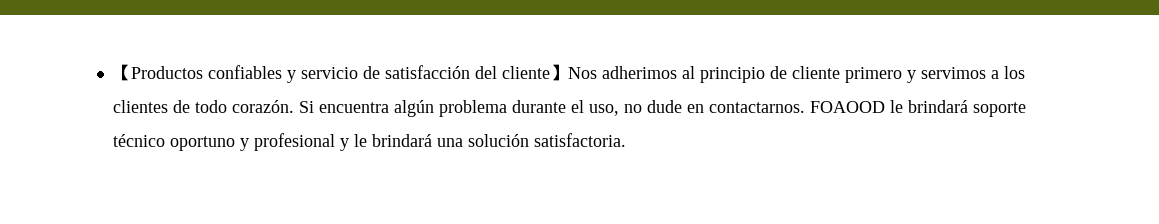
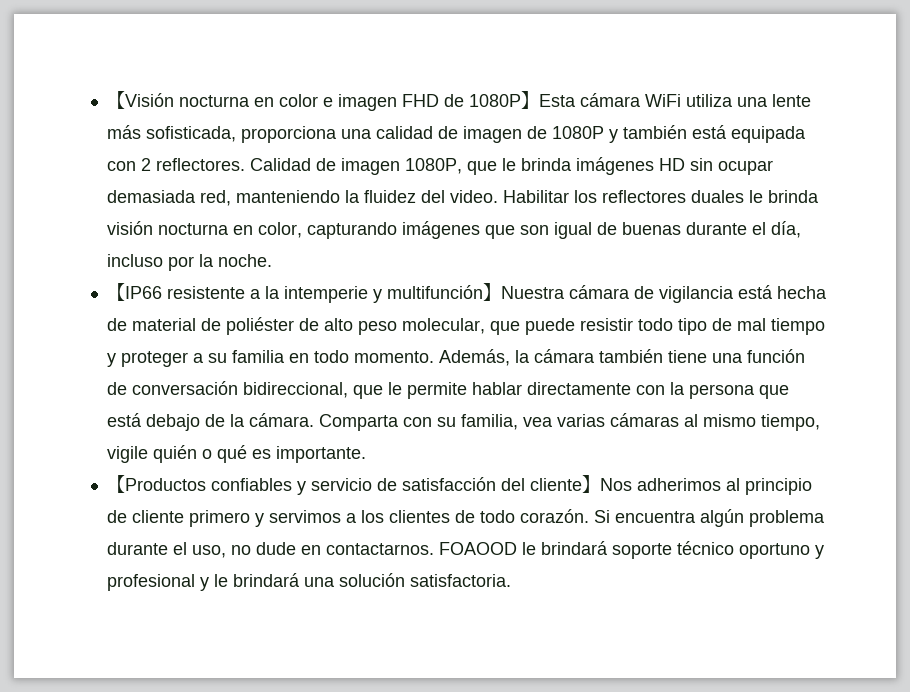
[112,64,131,81] 【 -> [106,91,811,111] [106,125,806,143] [106,157,773,175] [106,190,819,206] [106,221,801,239] [106,254,272,271] [106,283,827,303] [106,317,825,335] [106,349,805,367] [106,381,789,399] [106,413,820,431] [106,445,366,463] [106,475,125,493] 【Visión nocturna en color e imagen FHD de 1080P】Esta cámara WiFi utiliza una lente más sofisticada, proporciona una calidad de imagen de 1080P y también está equipada con 2 reflectores. Calidad de imagen 1080P, que le brinda imágenes HD sin ocupar demasiada red, manteniendo la fluidez del video. Habilitar los reflectores duales le brinda visión nocturna en color, capturando imágenes que son igual de buenas durante el día, incluso por la noche. // 【IP66 resistente a la intemperie y multifunción】Nuestra cámara de vigilancia está hecha de material de poliéster de alto peso molecular, que puede resistir todo tipo de mal tiempo y proteger a su familia en todo momento. Además, la cámara también tiene una función de conversación bidireccional, que le permite hablar directamente con la persona que está debajo de la cámara. Comparta con su familia, vea varias cámaras al mismo tiempo, vigile quién o qué es importante. // 【

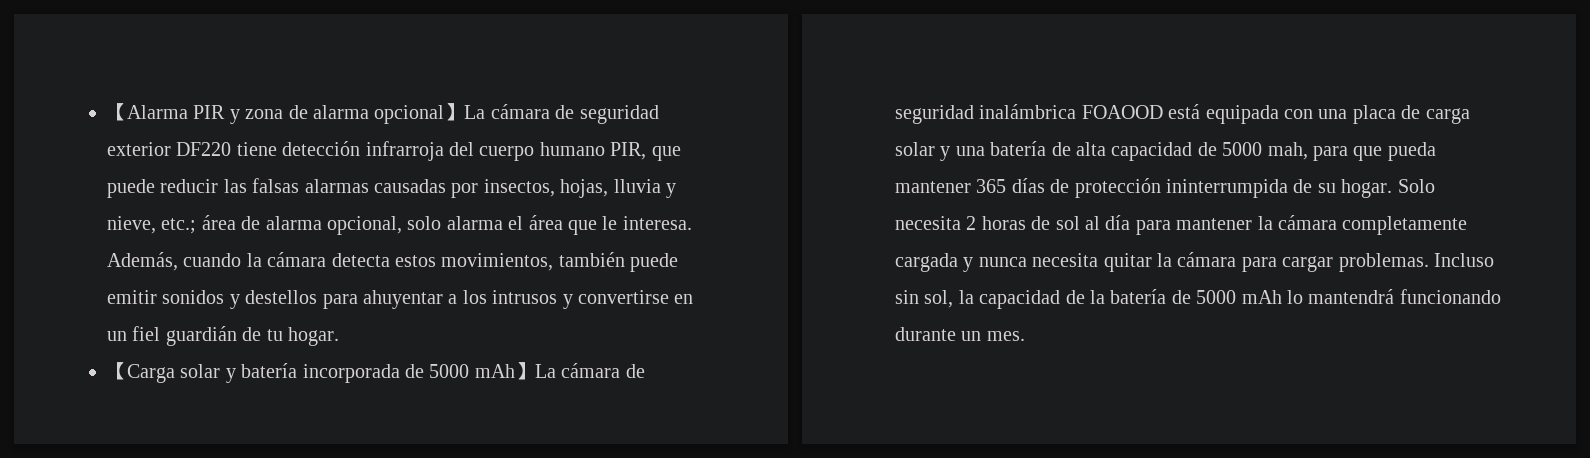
[106,91,811,111] [106,125,806,143] [106,157,773,175] [106,190,819,206] [106,221,801,239] [106,254,272,271] [106,283,827,303] [106,317,825,335] [106,349,805,367] [106,381,789,399] [106,413,820,431] [106,445,366,463] [106,475,812,495] [106,509,825,527] [106,541,824,559] [106,573,511,591] 【Visión nocturna en color e imagen FHD de 1080P】Esta cámara WiFi utiliza una lente más sofisticada, proporciona una calidad de imagen de 1080P y también está equipada con 2 reflectores. Calidad de imagen 1080P, que le brinda imágenes HD sin ocupar demasiada red, manteniendo la fluidez del video. Habilitar los reflectores duales le brinda visión nocturna en color, capturando imágenes que son igual de buenas durante el día, incluso por la noche. // 【IP66 resistente a la intemperie y multifunción】Nuestra cámara de vigilancia está hecha de material de poliéster de alto peso molecular, que puede resistir todo tipo de mal tiempo y proteger a su familia en todo momento. Además, la cámara también tiene una función de conversación bidireccional, que le permite hablar directamente con la persona que está debajo de la cámara. Comparta con su familia, vea varias cámaras al mismo tiempo, vigile quién o qué es importante. // 【Productos confiables y servicio de satisfacción del cliente】Nos adherimos al principio de cliente primero y servimos a los clientes de todo corazón. Si encuentra algún problema durante el uso, no dude en contactarnos. FOAOOD le brindará soporte técnico oportuno y profesional y le brindará una solución satisfactoria. -> [107,103,659,124] [107,141,681,161] [107,178,676,198] [107,215,692,235] [107,252,679,272] [107,290,694,309] [107,326,339,346] [107,362,645,383] [895,104,1470,124] [895,141,1436,161] [895,178,1435,198] [895,215,1468,235] [895,252,1494,272] [895,289,1501,309] [895,327,1025,341] 【Alarma PIR y zona de alarma opcional】La cámara de seguridad exterior DF220 tiene detección infrarroja del cuerpo humano PIR, que puede reducir las falsas alarmas causadas por insectos, hojas, lluvia y nieve, etc.; área de alarma opcional, solo alarma el área que le interesa. Además, cuando la cámara detecta estos movimientos, también puede emitir sonidos y destellos para ahuyentar a los intrusos y convertirse en un fiel guardián de tu hogar. // 【Carga solar y batería incorporada de 5000 mAh】La cámara de seguridad inalámbrica FOAOOD está equipada con una placa de carga solar y una batería de alta capacidad de 5000 mah, para que pueda mantener 365 días de protección ininterrumpida de su hogar. Solo necesita 2 horas de sol al día para mantener la cámara completamente cargada y nunca necesita quitar la cámara para cargar problemas. Incluso sin sol, la capacidad de la batería de 5000 mAh lo mantendrá funcionando durante un mes.

